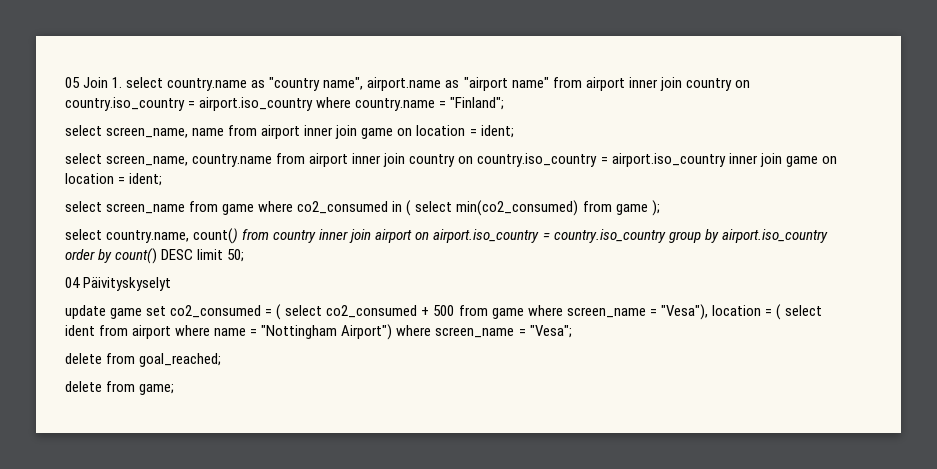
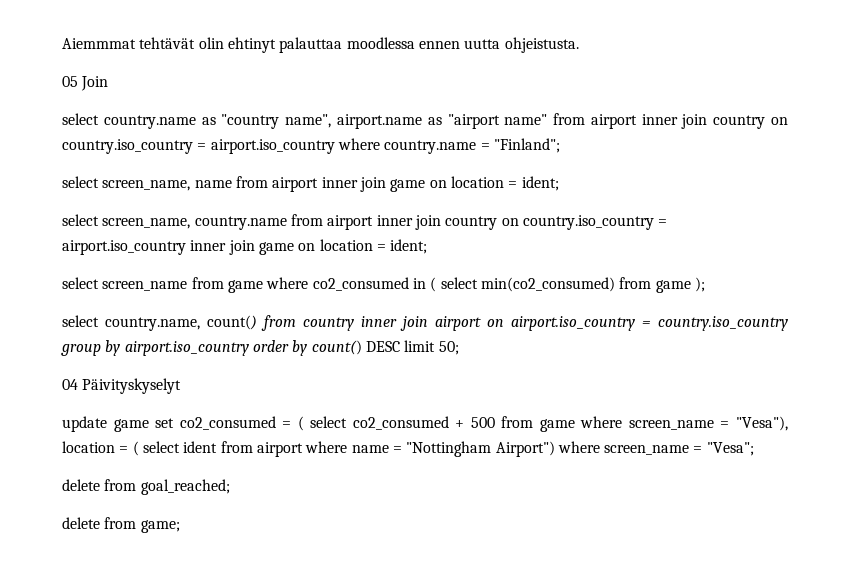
(65, 82) none -> [62,37,579,53] Aiemmmat tehtävät olin ehtinyt palauttaa moodlessa ennen uutta ohjeistusta. //
[112,77,123,88] 1. -> (109, 83) //

